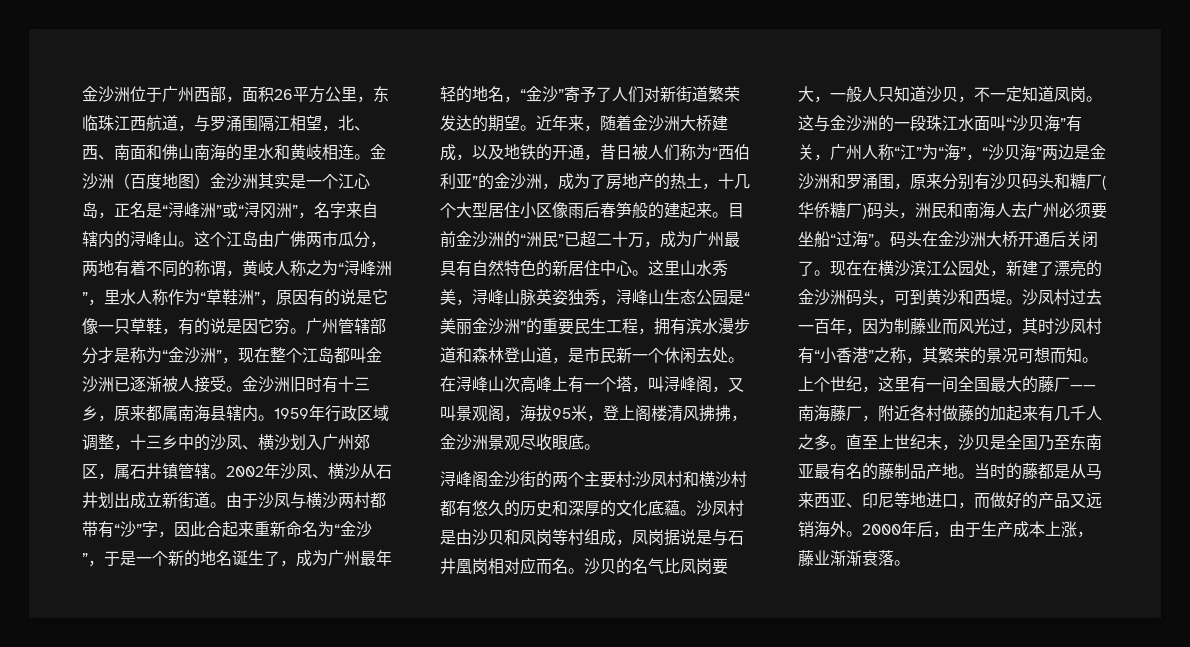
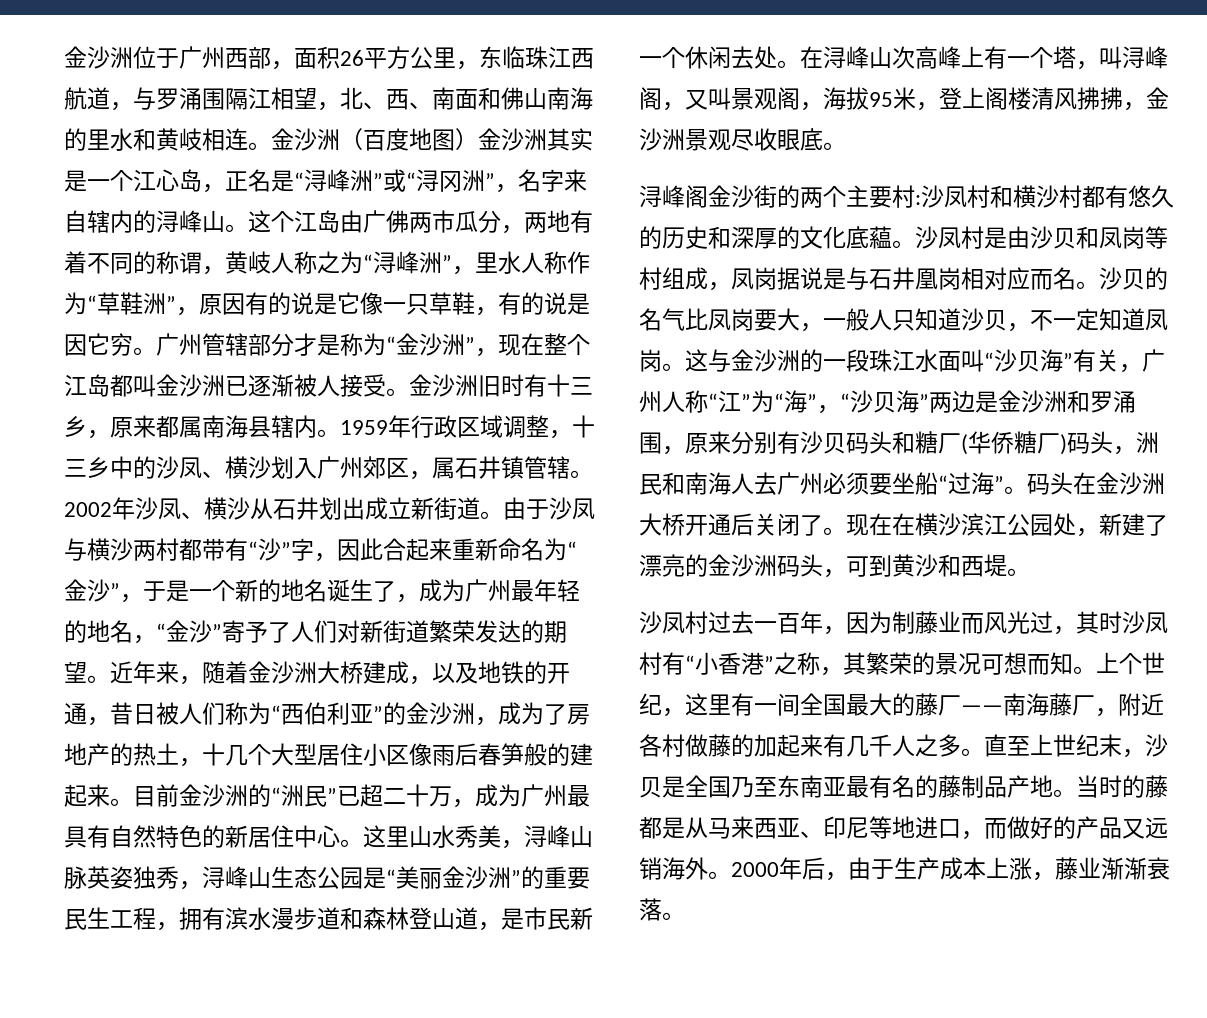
(1022, 302) none -> (1030, 572) //

